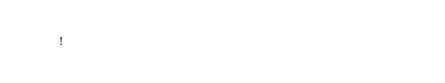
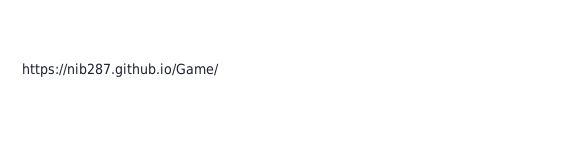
[59,37,63,45] ! -> [22,63,219,77] https://nib287.github.io/Game/

